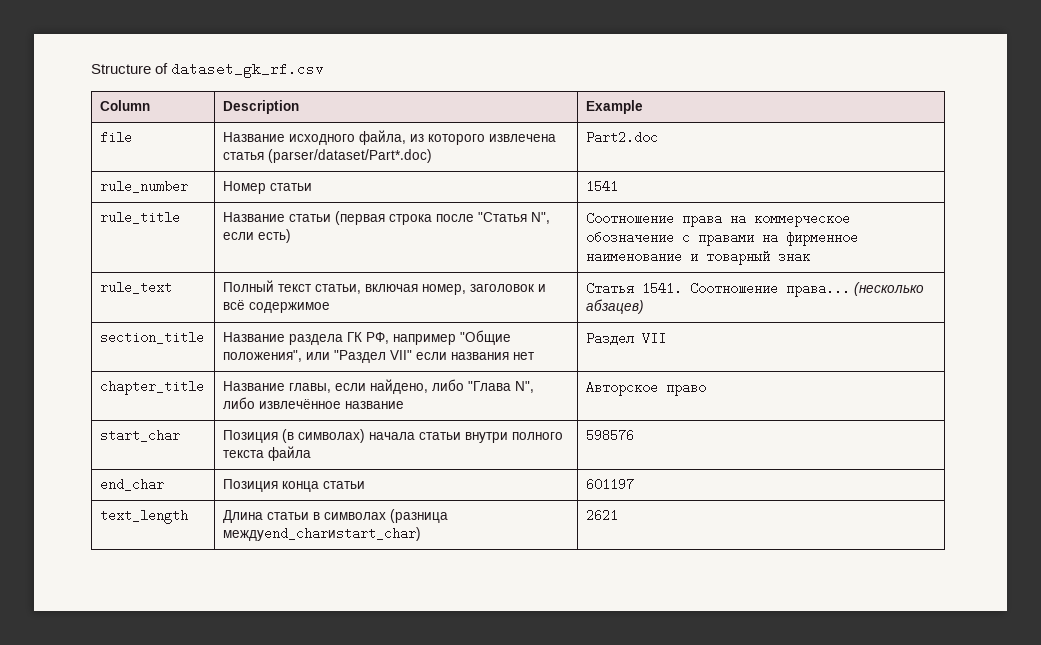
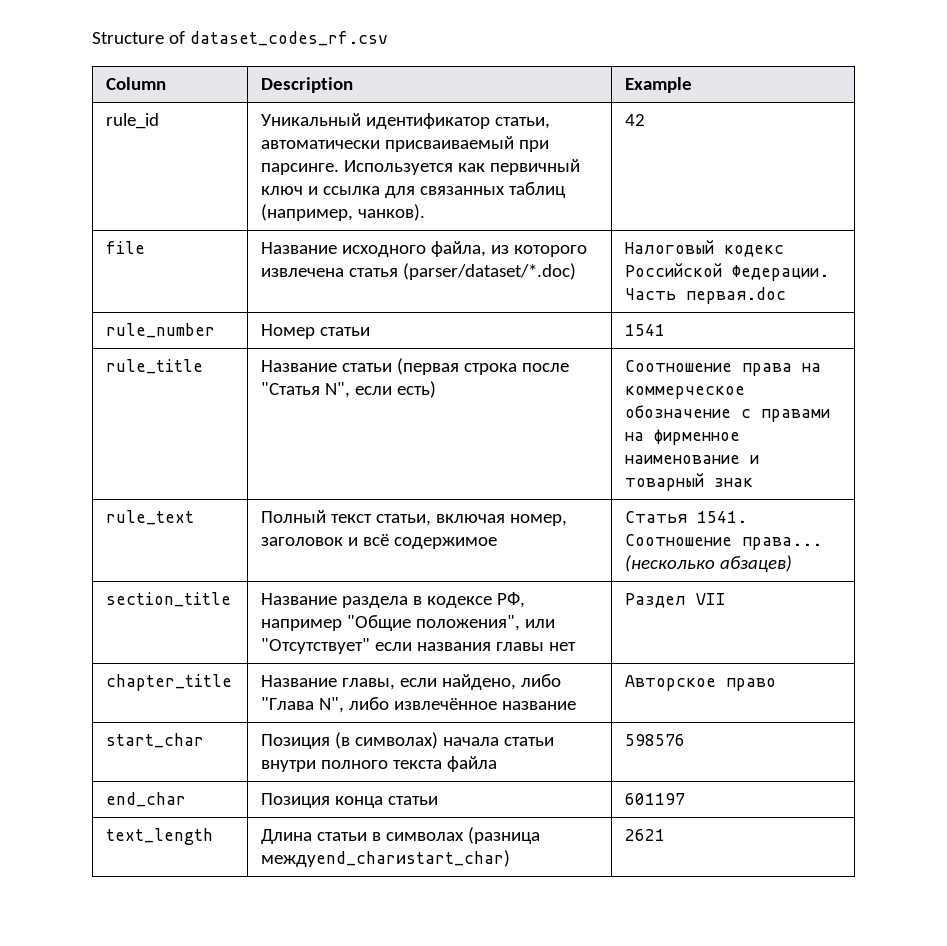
[171,62,325,78] dataset_gk_rf.csv -> [189,31,388,46] dataset_codes_rf.csv
(644, 107) none -> [106,113,160,129] [261,113,551,129] [261,136,550,152] [261,159,581,175] [261,182,567,198] [261,204,426,221] [625,114,646,126] // rule_id | Уникальный идентификатор статьи, автоматически присваиваемый при парсинге. Используется как первичный ключ и ссылка для связанных таблиц (например, чанков). | 42
[268,149,433,163] [586,131,659,144] (parser/dataset/Part*.doc) | Part2.doc -> [403,263,577,280] [625,240,785,257] [625,263,830,281] [625,287,787,304] (parser/dataset/*.doc) | Налоговый кодекс Российской Федерации. Часть первая.doc
[347,332,363,342] ГК -> [413,596,493,608] в кодексе
[334,350,413,363] "Раздел VII" -> [261,638,371,654] "Отсутствует"
(510, 356) none -> [496,642,545,651] главы

